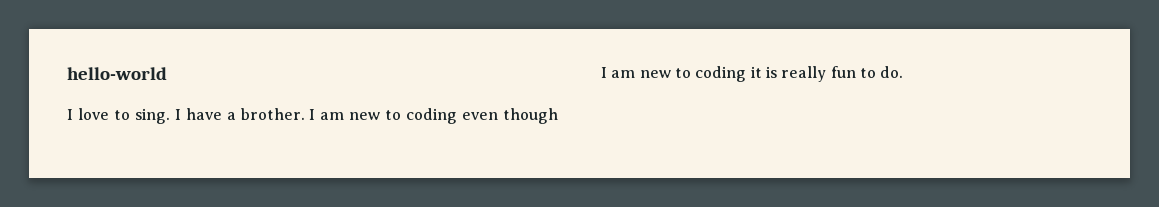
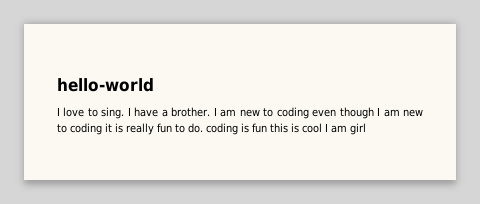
(904, 72) none -> [206,123,366,135] coding is fun this is cool I am girl

